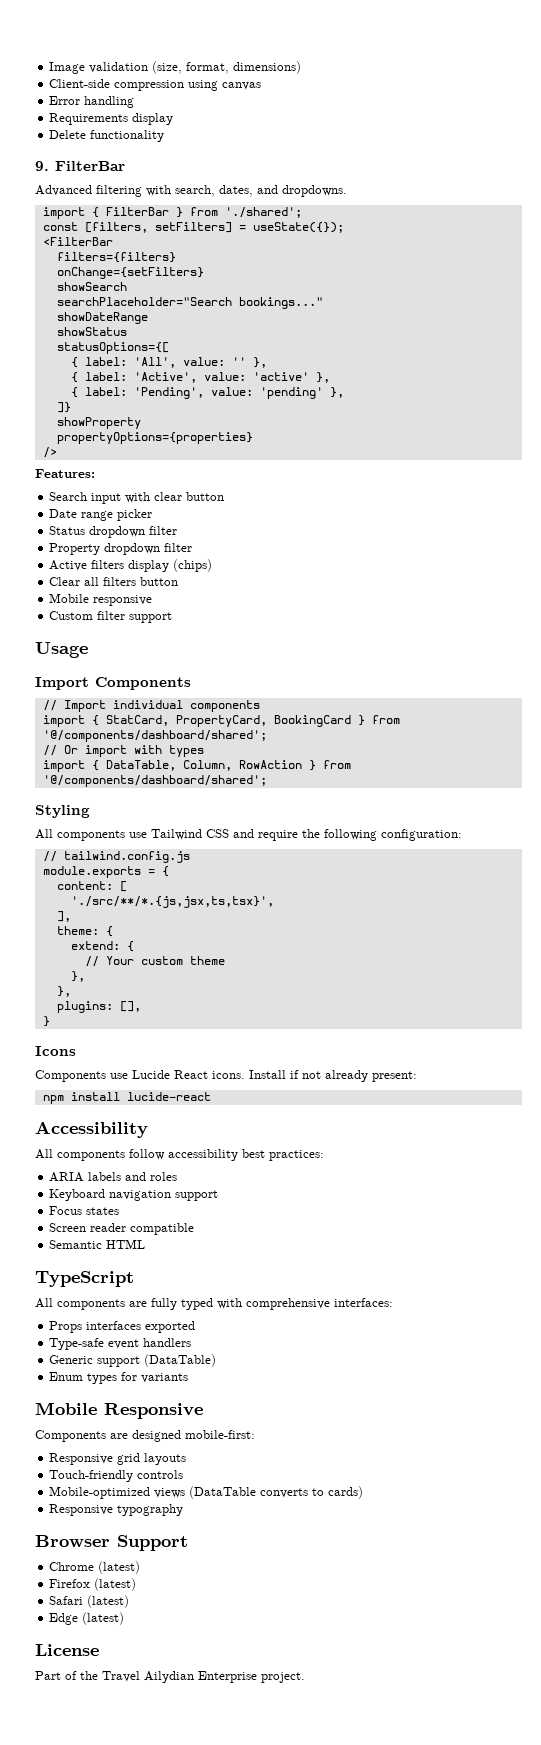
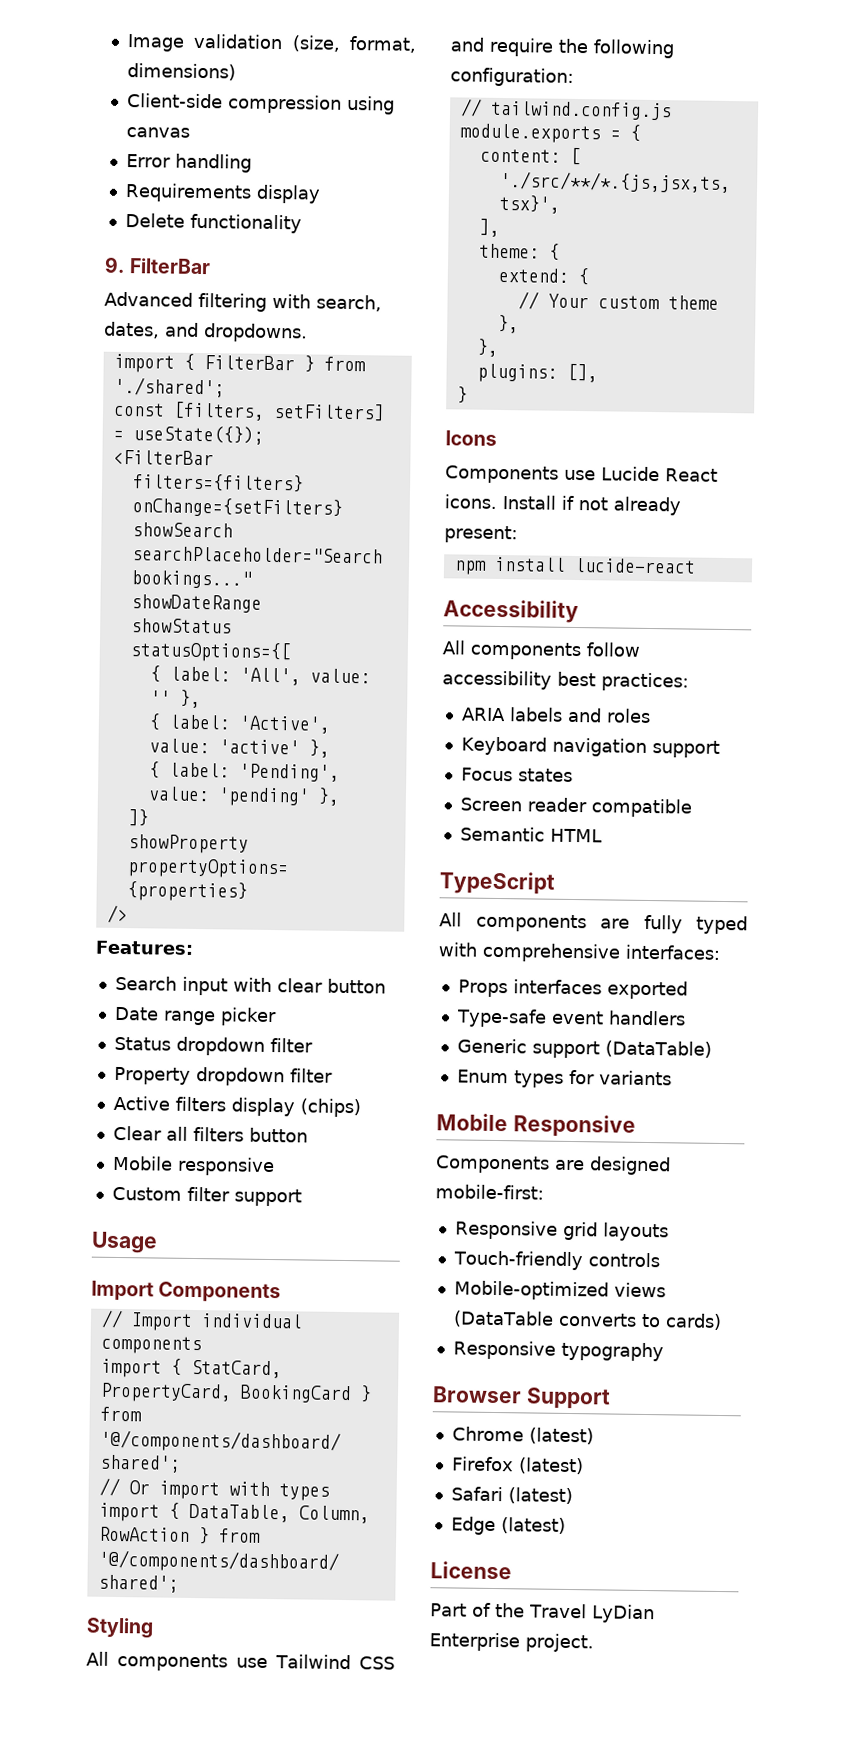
[144,1671,194,1683] Ailydian -> [591,1604,655,1624] LyDian

